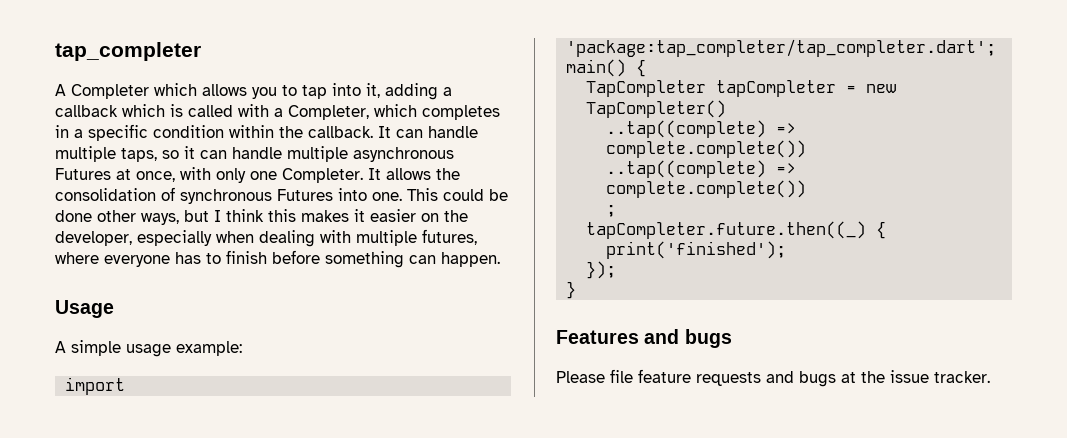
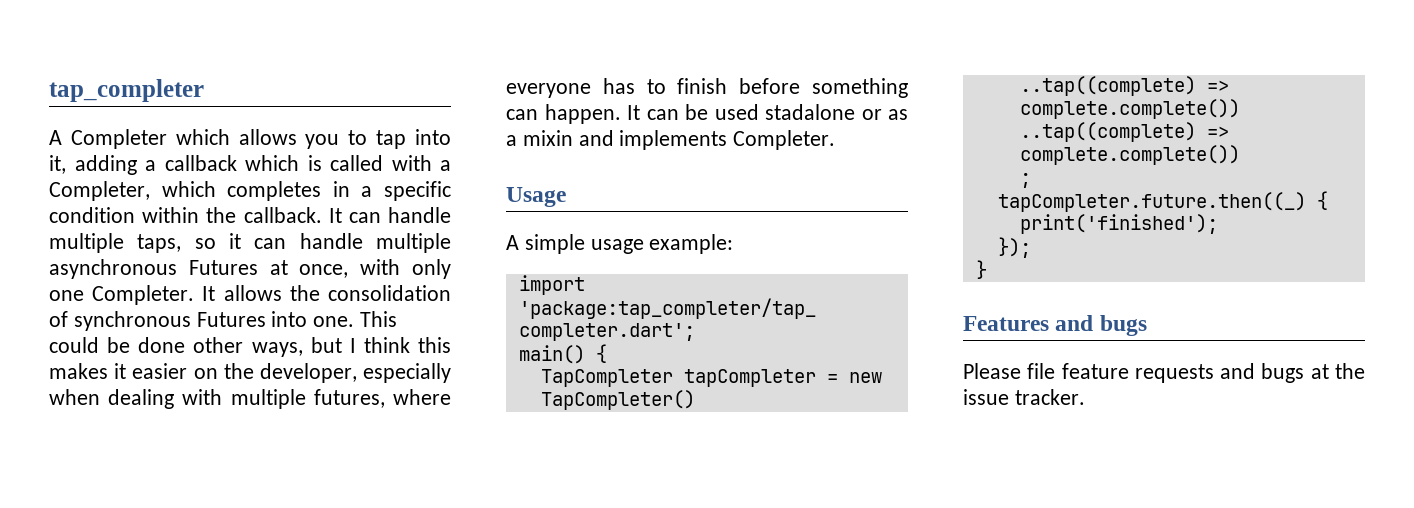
(500, 259) none -> [627,104,908,120] [506,130,836,150] It can be used stadalone or as a mixin and implements Completer.

